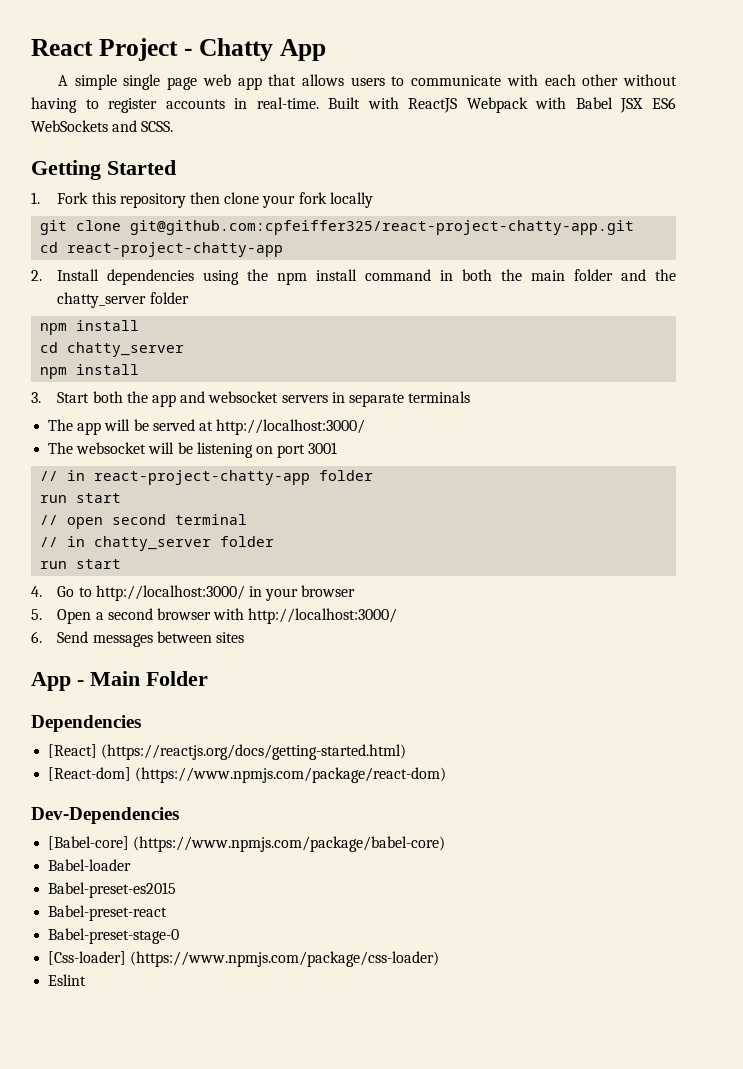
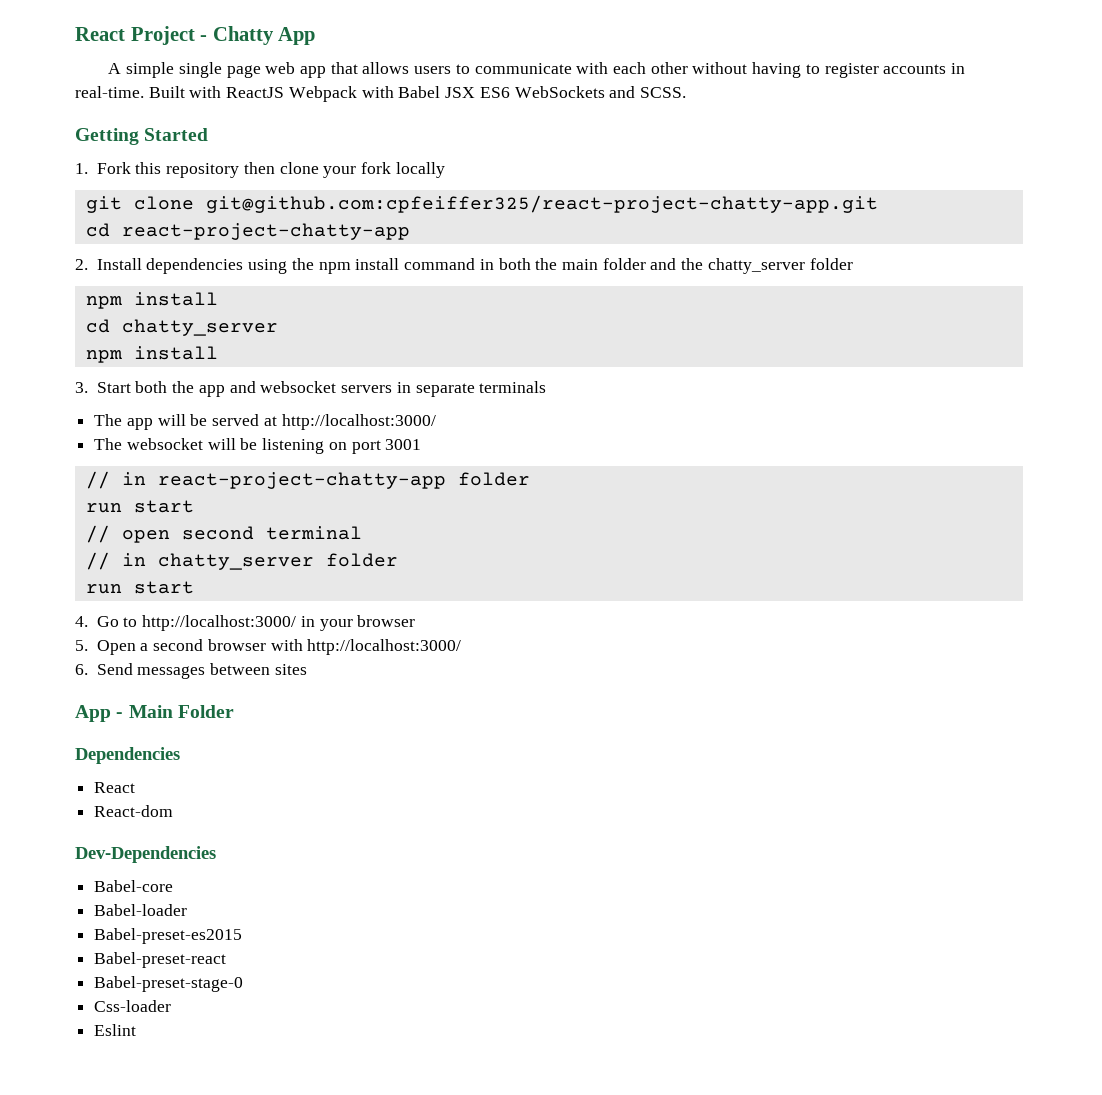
[48,744,407,760] [48,767,447,783] [React] (https://reactjs.org/docs/getting-started.html) // [React-dom] (https://www.npmjs.com/package/react-dom) -> [94,782,136,793] [94,805,174,817] React // React-dom
[48,836,446,852] [Babel-core] (https://www.npmjs.com/package/babel-core) -> [94,880,174,892] Babel-core
[48,951,440,967] [Css-loader] (https://www.npmjs.com/package/css-loader) -> [94,1000,172,1012] Css-loader

